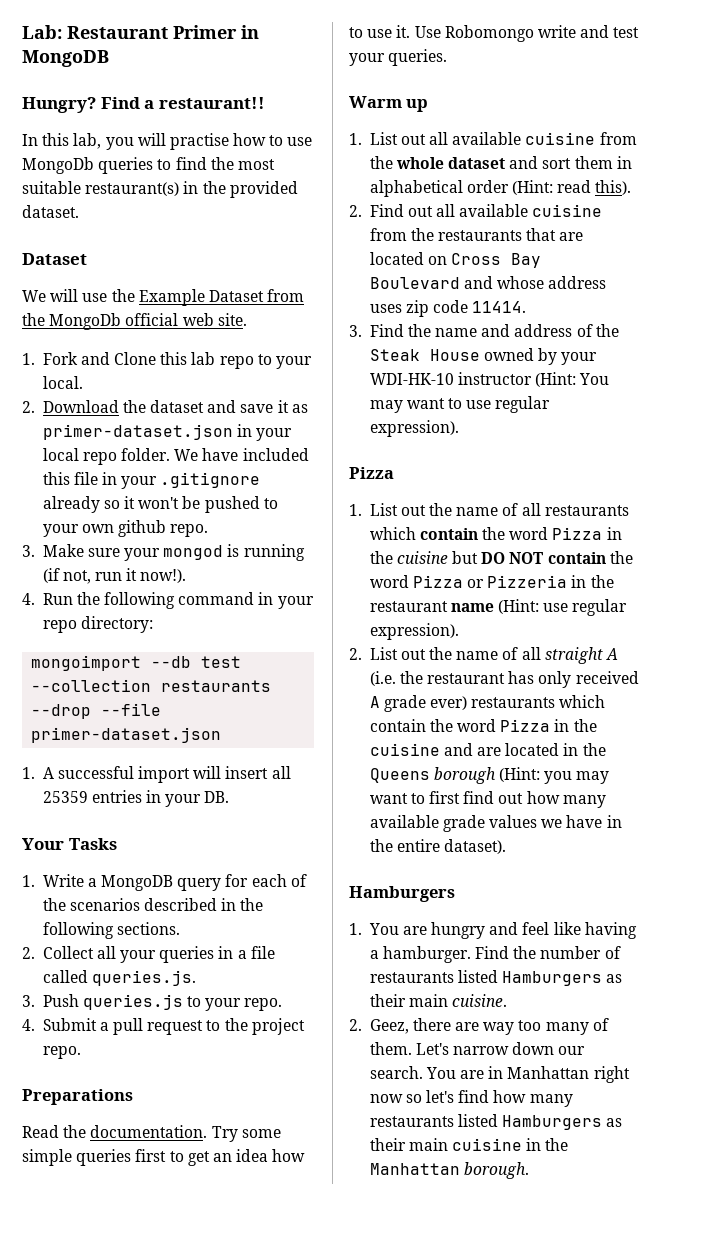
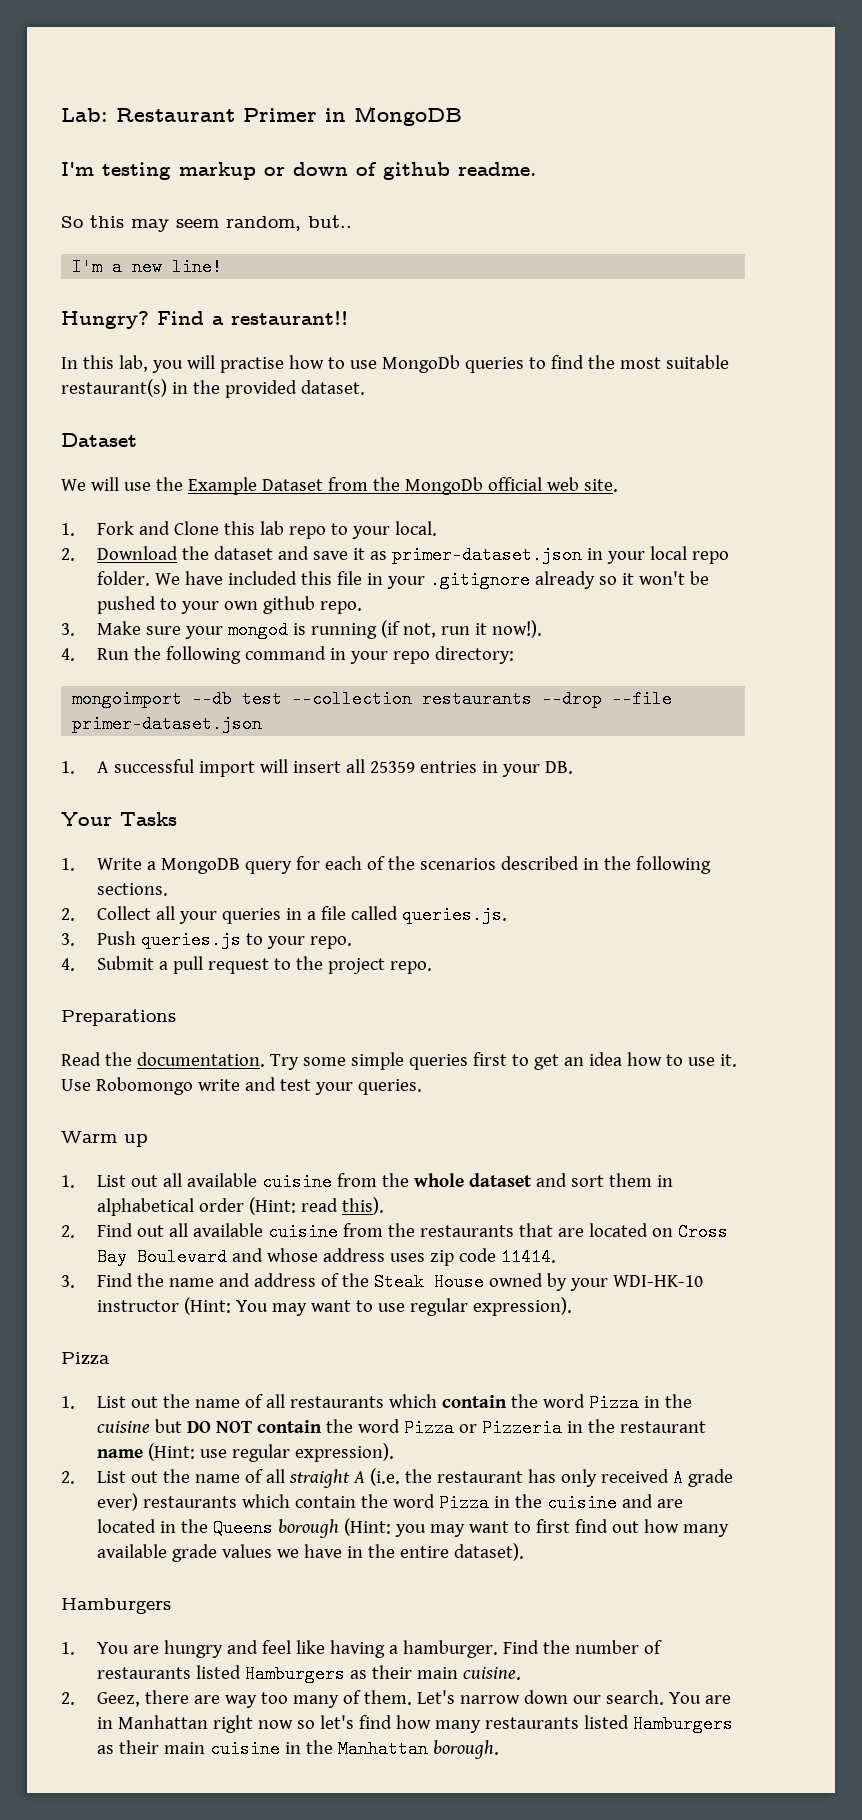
(109, 58) none -> [61,162,536,180] [61,215,352,232] [72,258,223,276] // I'm testing markup or down of github readme. // So this may seem random, but.. // I'm a new line!

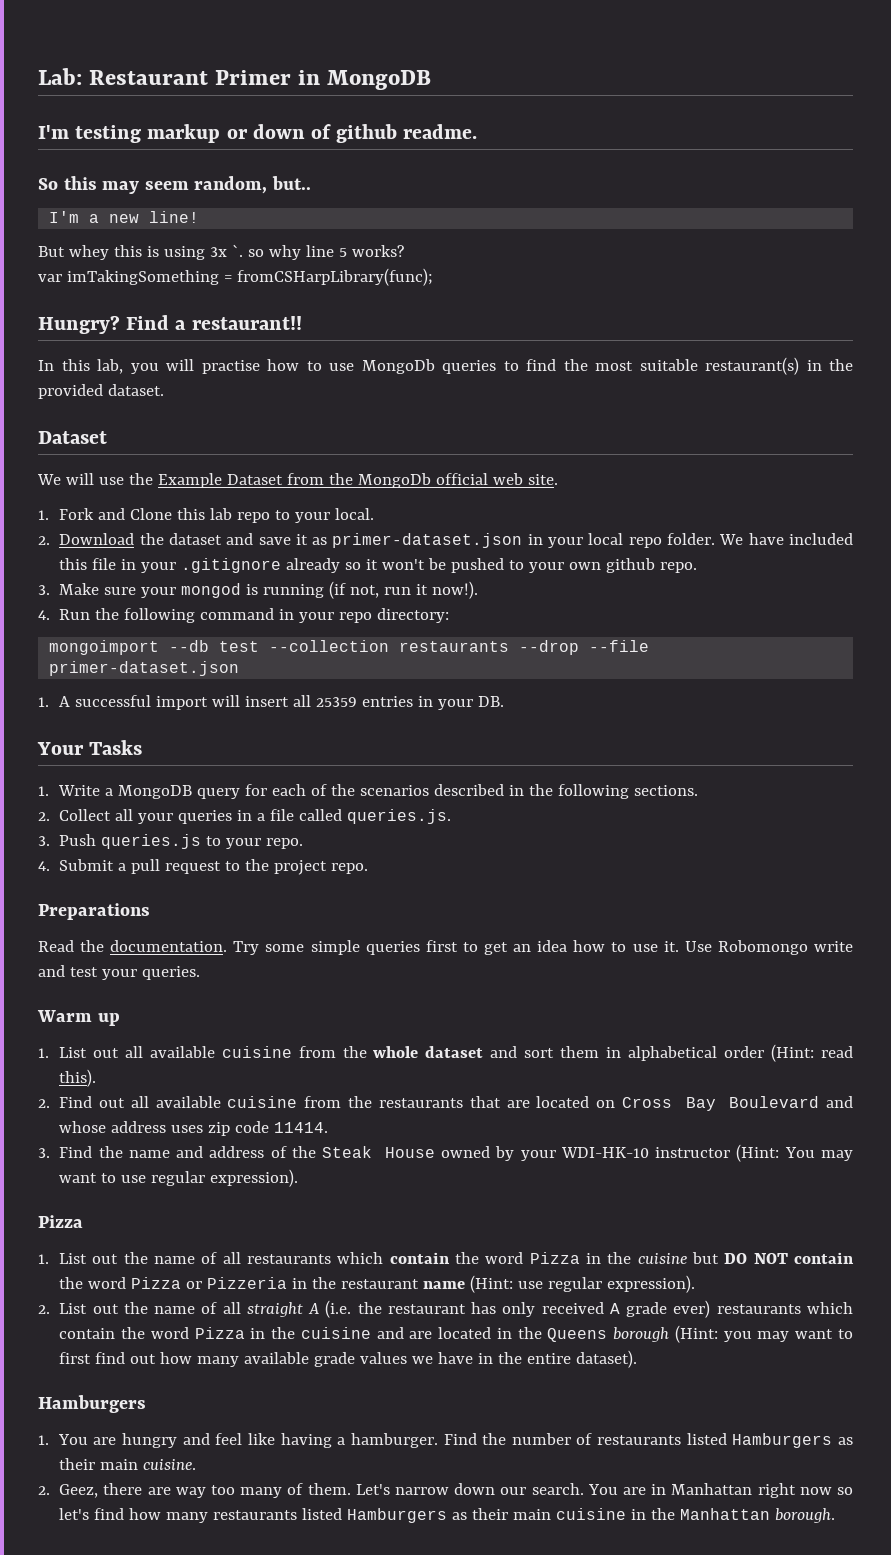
(223, 267) none -> [38,244,404,260] [38,268,433,286] // But whey this is using 3x `. so why line 5 works? // var imTakingSomething = fromCSHarpLibrary(func);

